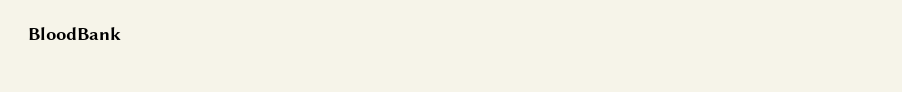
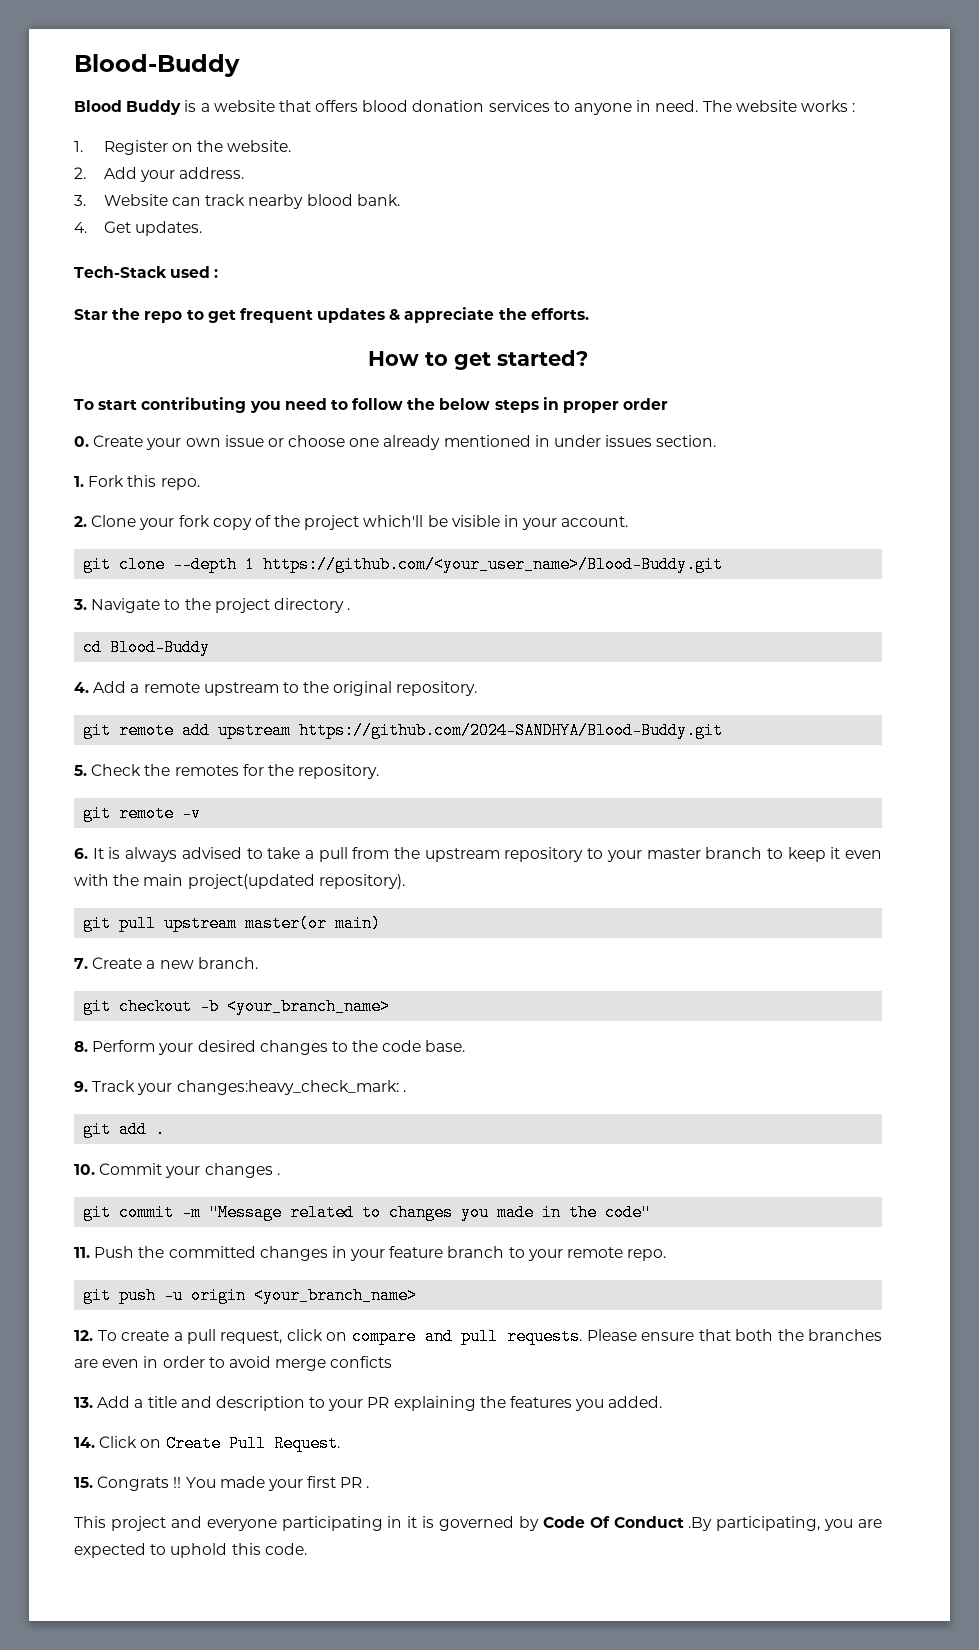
[28,27,121,40] BloodBank -> [74,54,240,77] [74,100,856,115] [74,140,292,155] [74,167,245,182] [74,194,400,209] [74,221,203,236] [74,266,219,278] [74,307,589,323] [368,350,588,370] [74,397,669,413] [74,435,717,450] [74,475,200,490] [74,515,629,530] [83,556,724,573] [73,598,351,613] [83,639,211,656] [74,681,478,696] [83,722,724,739] [74,764,380,779] [83,805,202,822] [74,847,883,862] [74,874,405,889] [83,915,382,932] [74,957,258,969] [83,998,391,1015] [74,1040,466,1055] [74,1080,406,1095] [83,1121,166,1138] [74,1163,280,1178] [83,1204,652,1221] [74,1246,667,1261] [83,1287,418,1304] [74,1328,883,1345] [74,1356,393,1371] [74,1396,663,1411] [74,1435,340,1452] [74,1476,370,1491] [74,1516,882,1531] [74,1543,307,1558] Blood-Buddy // Blood Buddy is a website that offers blood donation services to anyone in need. The website works : // 1. Register on the website. // 2. Add your address. // 3. Website can track nearby blood bank. // 4. Get updates. // Tech-Stack used : // Star the repo to get frequent updates & appreciate the efforts. // How to get started? // To start contributing you need to follow the below steps in proper order // 0. Create your own issue or choose one already mentioned in under issues section. // 1. Fork this repo. // 2. Clone your fork copy of the project which'll be visible in your account. // git clone --depth 1 https://github.com/<your_user_name>/Blood-Buddy.git // 3. Navigate to the project directory . // cd Blood-Buddy // 4. Add a remote upstream to the original repository. // git remote add upstream https://github.com/2024-SANDHYA/Blood-Buddy.git // 5. Check the remotes for the repository. // git remote -v // 6. It is always advised to take a pull from the upstream repository to your master branch to keep it even with the main project(updated repository). // git pull upstream master(or main) // 7. Create a new branch. // git checkout -b <your_branch_name> // 8. Perform your desired changes to the code base. // 9. Track your changes:heavy_check_mark: . // git add . // 10. Commit your changes . // git commit -m "Message related to changes you made in the code" // 11. Push the committed changes in your feature branch to your remote repo. // git push -u origin <your_branch_name> // 12. To create a pull request, click on compare and pull requests. Please ensure that both the branches are even in order to avoid merge conficts // 13. Add a title and description to your PR explaining the features you added. // 14. Click on Create Pull Request. // 15. Congrats !! You made your first PR . // This project and everyone participating in it is governed by Code Of Conduct .By participating, you are expected to uphold this code.

